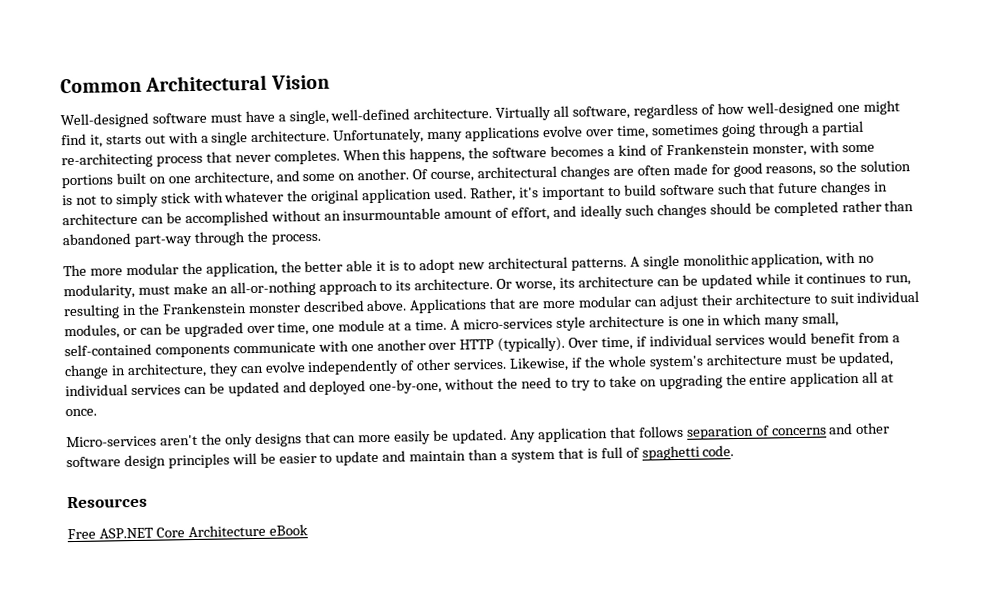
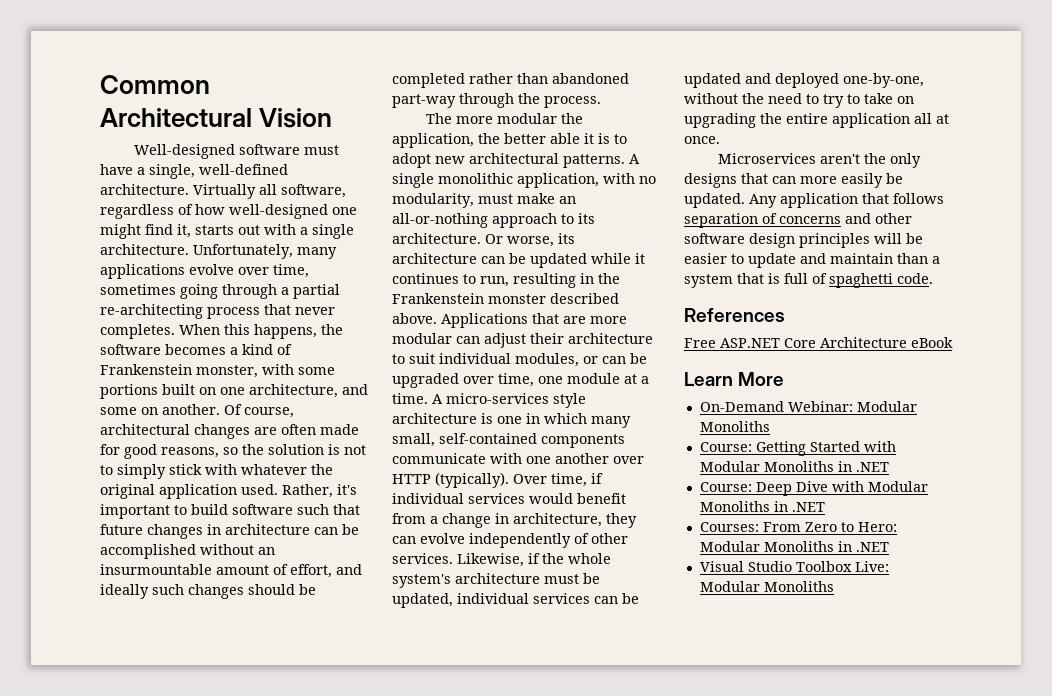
[66,435,157,448] Micro-services -> [718,153,817,164] Microservices
[67,495,148,509] Resources -> [684,308,785,322] References
(308, 530) none -> [684,372,785,386] [699,401,917,412] [699,421,770,432] [699,441,896,456] [699,461,889,472] [699,481,928,496] [699,501,825,512] [699,522,897,532] [699,541,889,552] [699,561,889,572] [699,581,834,592] // Learn More // On-Demand Webinar: Modular Monoliths // Course: Getting Started with Modular Monoliths in .NET // Course: Deep Dive with Modular Monoliths in .NET // Courses: From Zero to Hero: Modular Monoliths in .NET // Visual Studio Toolbox Live: Modular Monoliths

